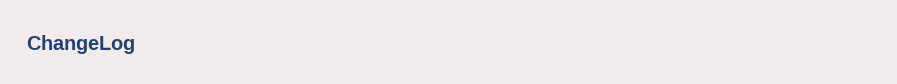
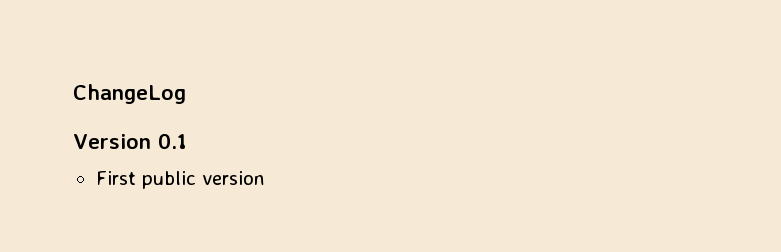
(135, 44) none -> [73,133,187,149] [95,171,264,189] // Version 0.1 // First public version

